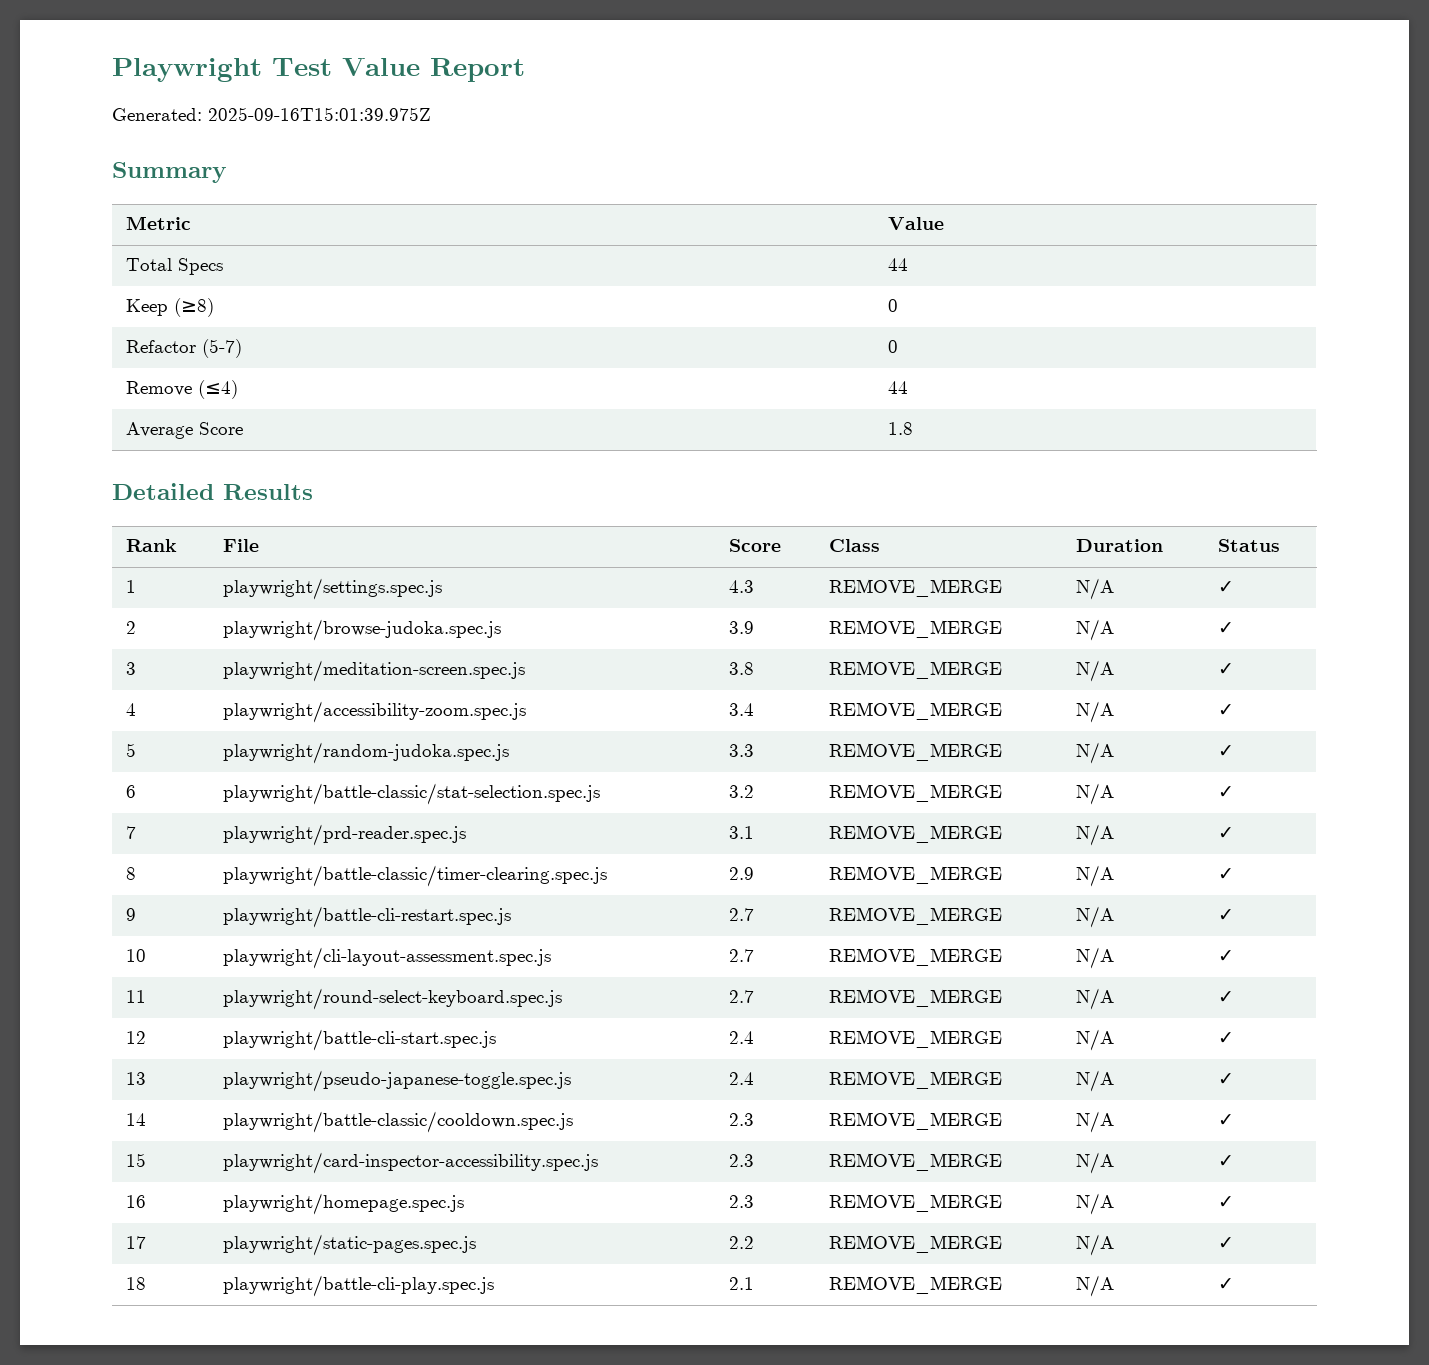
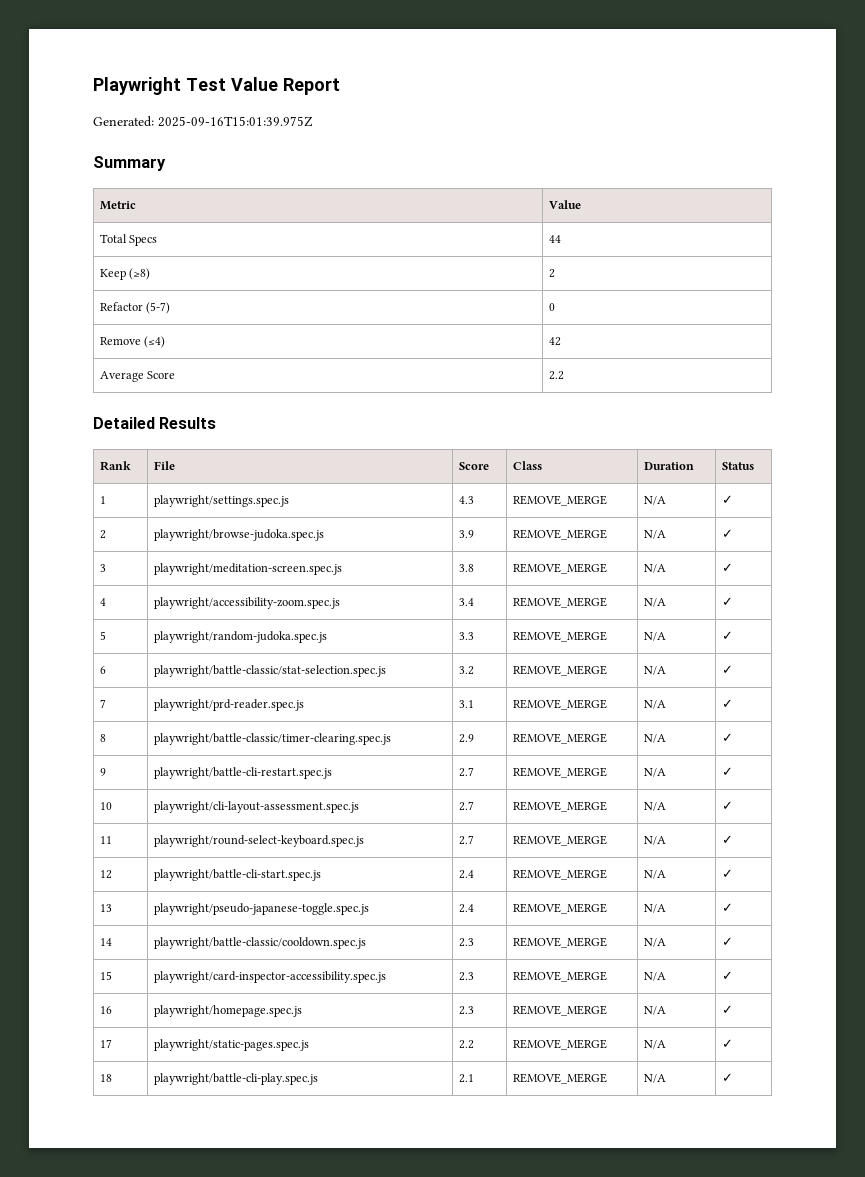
[887,299,898,312] 0 -> [548,269,555,278] 2
[887,381,908,394] 44 -> [548,337,561,346] 42
[887,422,913,435] 1.8 -> [548,371,564,380] 2.2

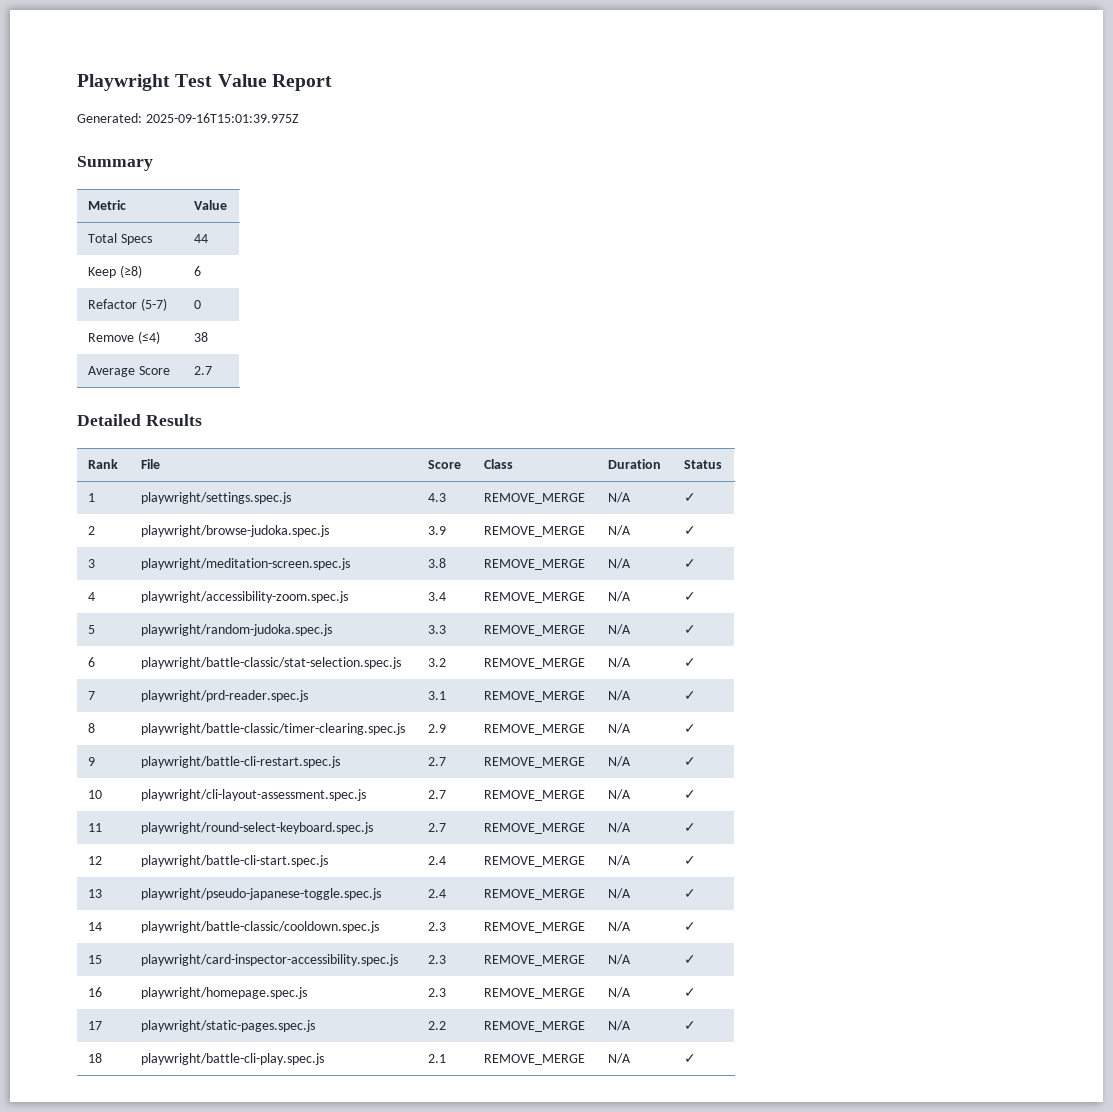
[548,269,555,278] 2 -> [194,266,202,276] 6
[548,337,561,346] 42 -> [194,332,209,342] 38
[548,371,564,380] 2.2 -> [194,366,213,375] 2.7

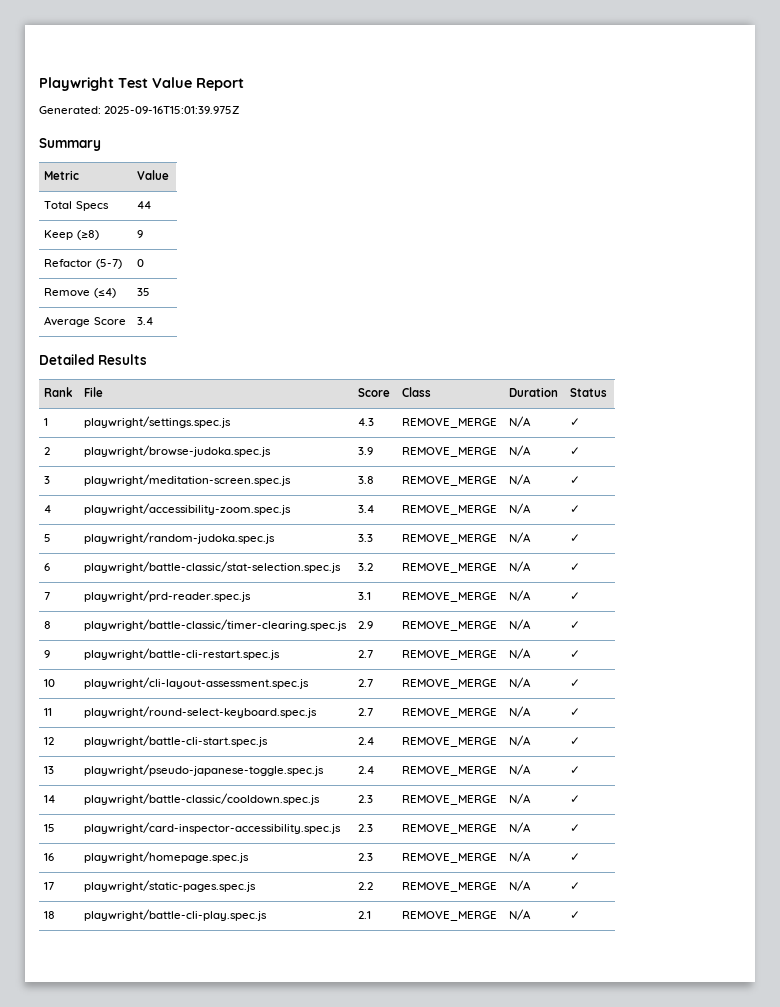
[194,266,202,276] 6 -> [137,230,144,238] 9
[194,332,209,342] 38 -> [137,288,151,296] 35
[194,366,213,375] 2.7 -> [137,317,154,325] 3.4

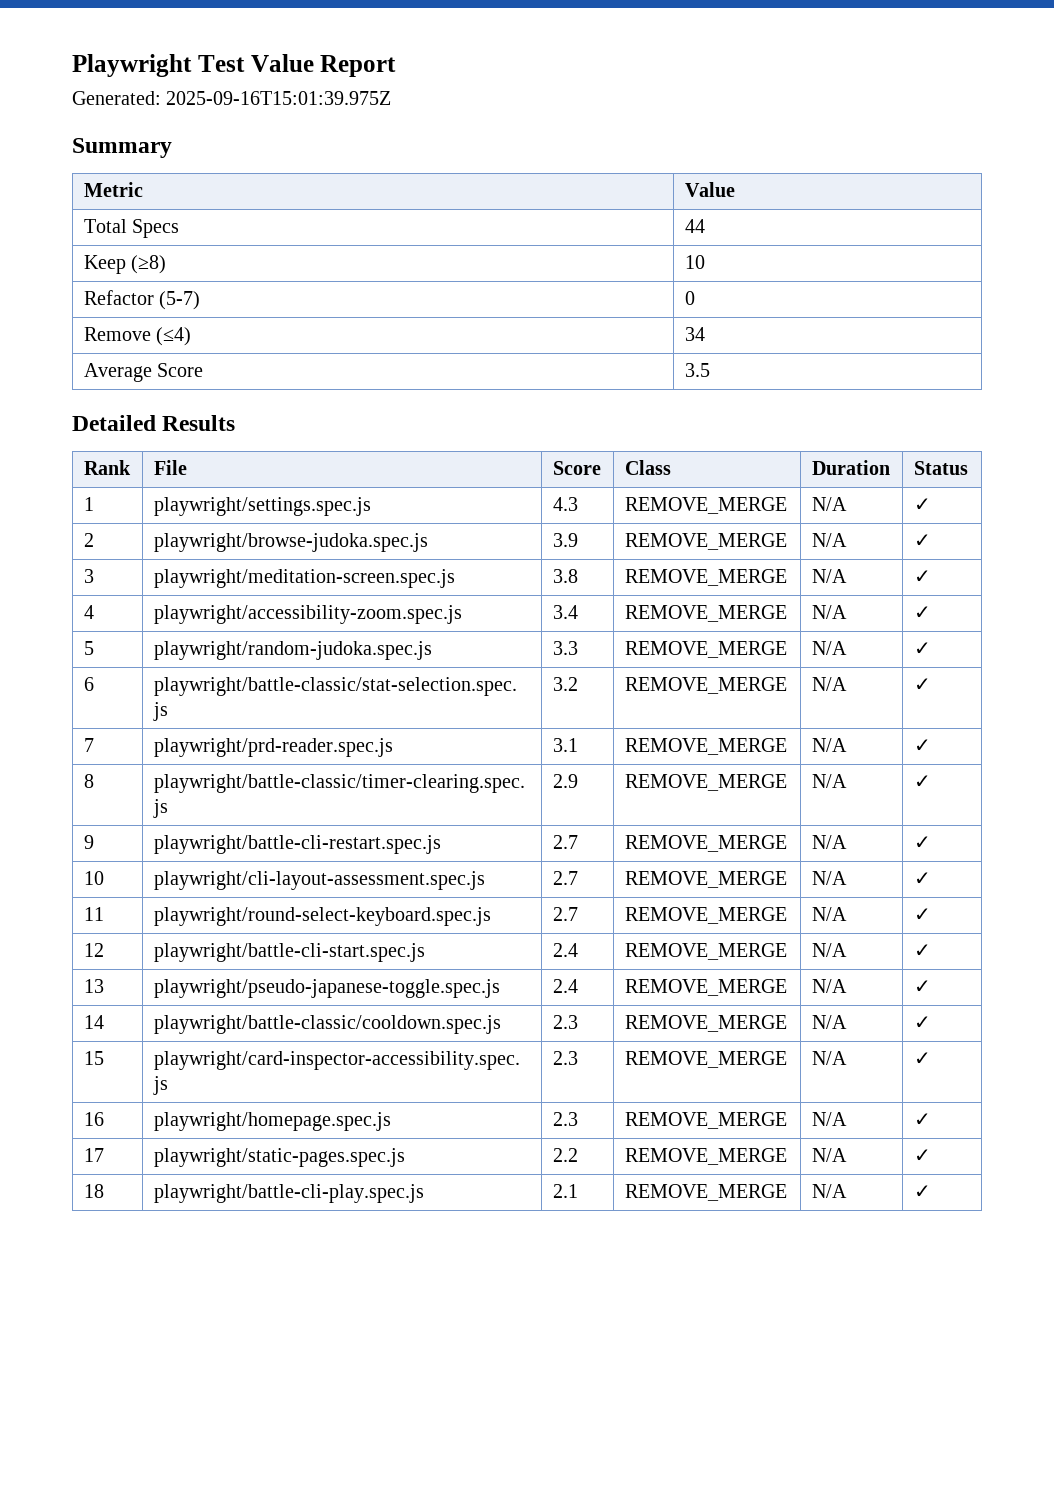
[137,230,144,238] 9 -> [684,255,705,269] 10
[137,288,151,296] 35 -> [684,327,705,341] 34
[137,317,154,325] 3.4 -> [684,363,710,377] 3.5

